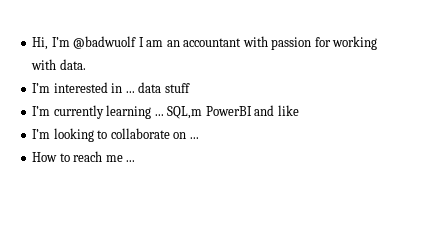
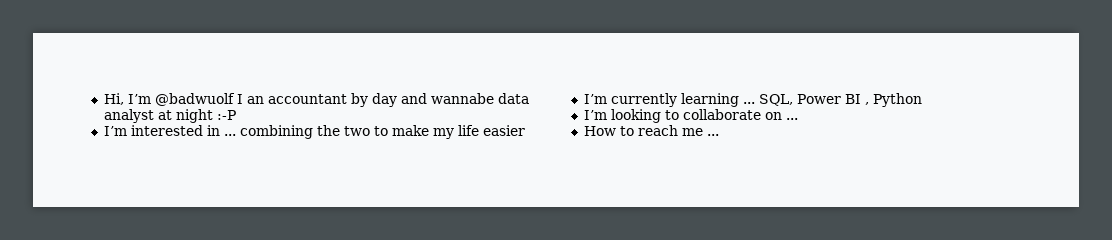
[146,40,164,47] am -> (243, 99) none
[242,36,378,50] [31,59,86,70] [32,82,190,93] with passion for working with data. // I’m interested in ... data stuff -> [350,93,529,107] [103,109,236,123] [103,125,525,139] by day and wannabe data analyst at night :-P // I’m interested in ... combining the two to make my life easier
[167,105,299,119] SQL,m PowerBI and like -> [758,93,922,107] SQL, Power BI , Python

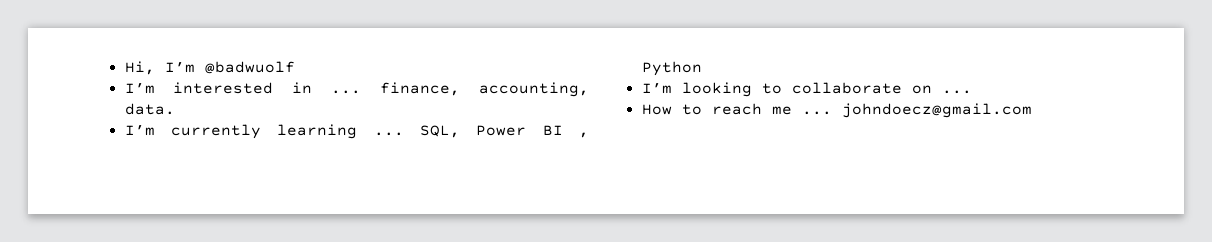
[236,93,529,107] [103,109,236,123] [103,125,525,139] I an accountant by day and wannabe data analyst at night :-P // I’m interested in ... combining the two to make my life easier -> [124,82,589,97] [124,103,175,115] // I’m interested in ... finance, accounting, data.
(719, 135) none -> [841,103,1032,118] johndoecz@gmail.com

